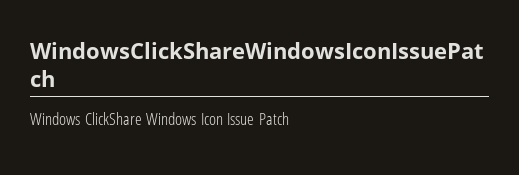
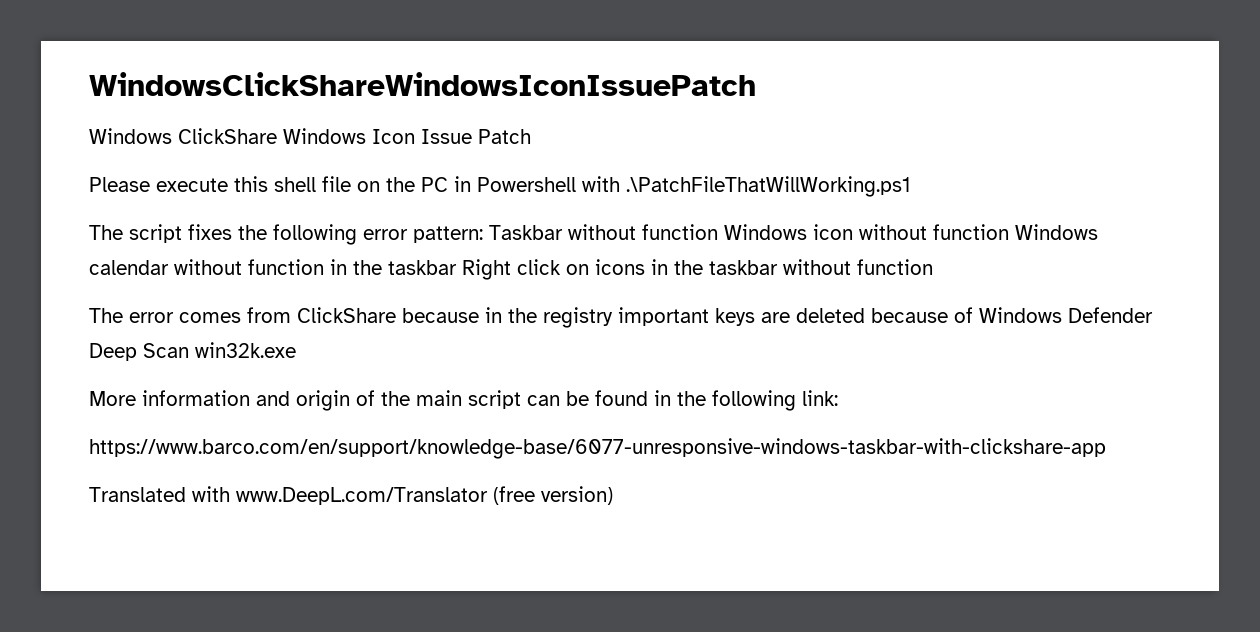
(289, 118) none -> [89,176,910,197] [89,224,1098,245] [89,259,933,280] [89,307,1153,328] [89,342,296,361] [89,390,838,411] [89,438,1106,459] [89,486,613,505] // Please execute this shell file on the PC in Powershell with .\PatchFileThatWillWorking.ps1 // The script fixes the following error pattern: Taskbar without function Windows icon without function Windows calendar without function in the taskbar Right click on icons in the taskbar without function // The error comes from ClickShare because in the registry important keys are deleted because of Windows Defender Deep Scan win32k.exe // More information and origin of the main script can be found in the following link: // https://www.barco.com/en/support/knowledge-base/6077-unresponsive-windows-taskbar-with-clickshare-app // Translated with www.DeepL.com/Translator (free version)

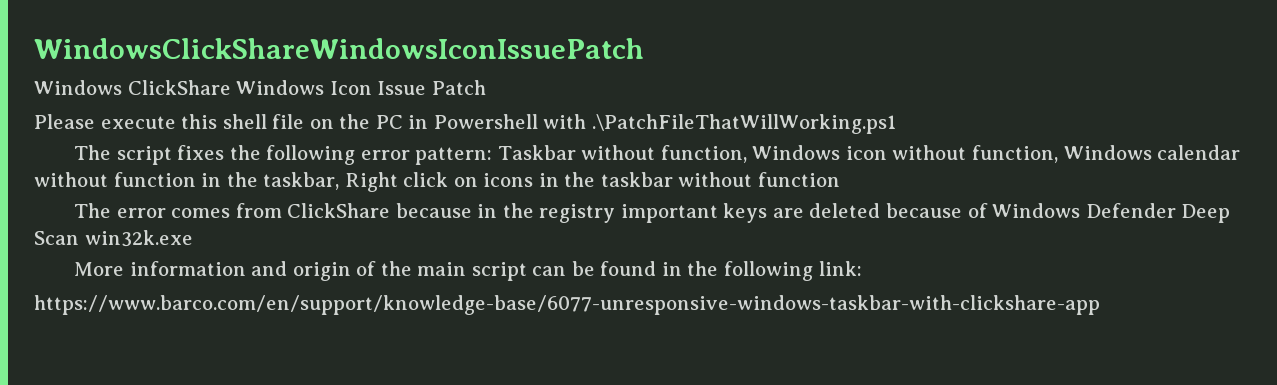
[642,224,718,240] function -> [660,145,747,163] function,
[933,224,1009,240] function -> [971,145,1058,163] function,
[388,260,457,275] taskbar -> [263,172,340,190] taskbar,
[89,486,613,505] // Translated with www.DeepL.com/Translator (free version) -> (1100, 305) none

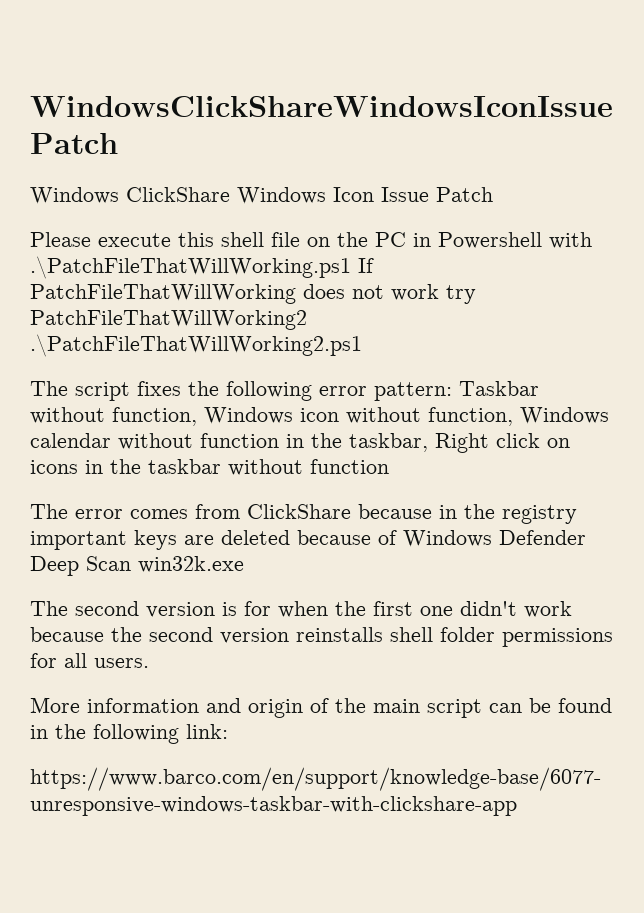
(896, 124) none -> [358,258,374,273] [30,284,476,304] [30,310,307,330] [30,334,362,357] If PatchFileThatWillWorking does not work try PatchFileThatWillWorking2 .\PatchFileThatWillWorking2.ps1
(193, 238) none -> [30,601,572,618] [30,627,613,647] [30,653,149,668] // The second version is for when the first one didn't work because the second version reinstalls shell folder permissions for all users.

